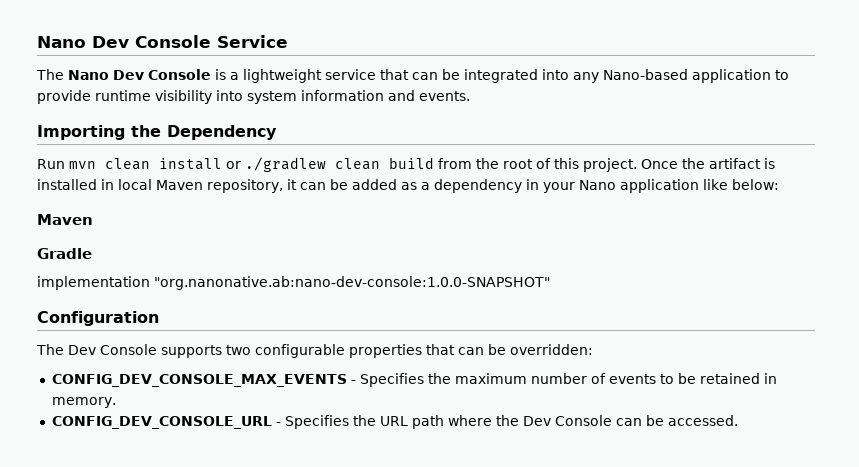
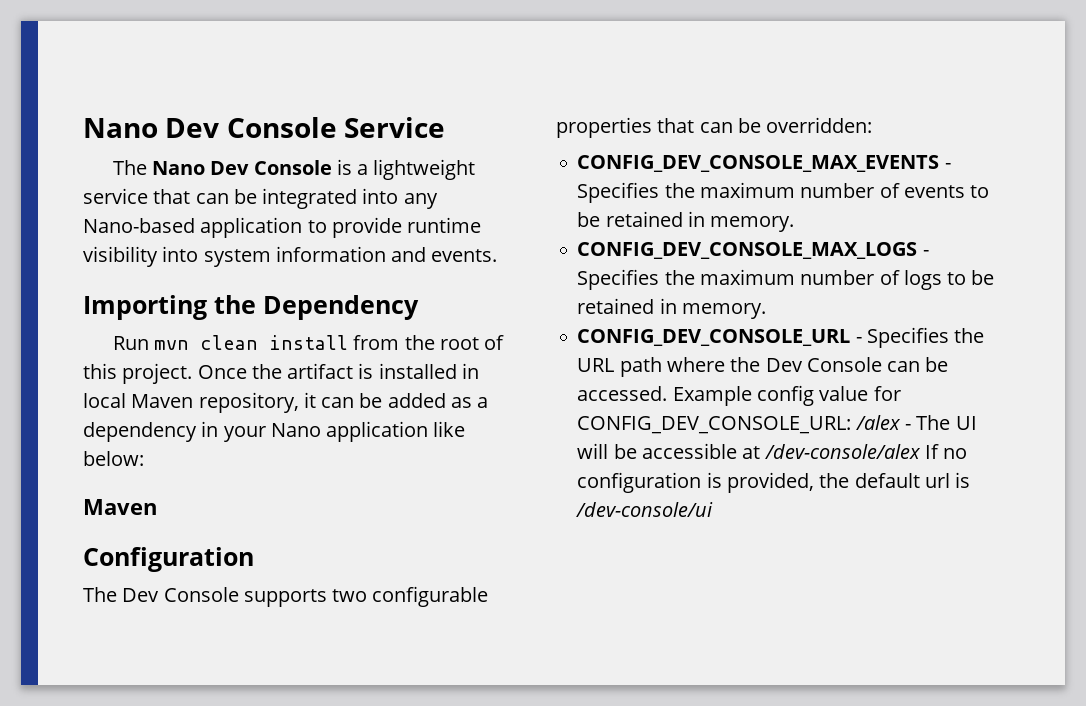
[226,157,434,172] or ./gradlew clean build -> (348, 342) none
[37,248,92,259] [37,276,550,290] // Gradle // implementation "org.nanonative.ab:nano-dev-console:1.0.0-SNAPSHOT" -> (157, 507) none
(116, 402) none -> [577,242,929,259] [577,269,995,290] [577,298,766,319] // CONFIG_DEV_CONSOLE_MAX_LOGS - Specifies the maximum number of logs to be retained in memory.
(738, 420) none -> [672,385,901,406] [577,415,977,434] [577,443,968,459] [577,472,971,493] [576,502,714,517] Example config value for CONFIG_DEV_CONSOLE_URL: /alex - The UI will be accessible at /dev-console/alex If no configuration is provided, the default url is /dev-console/ui

